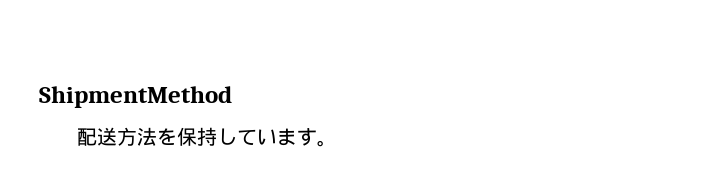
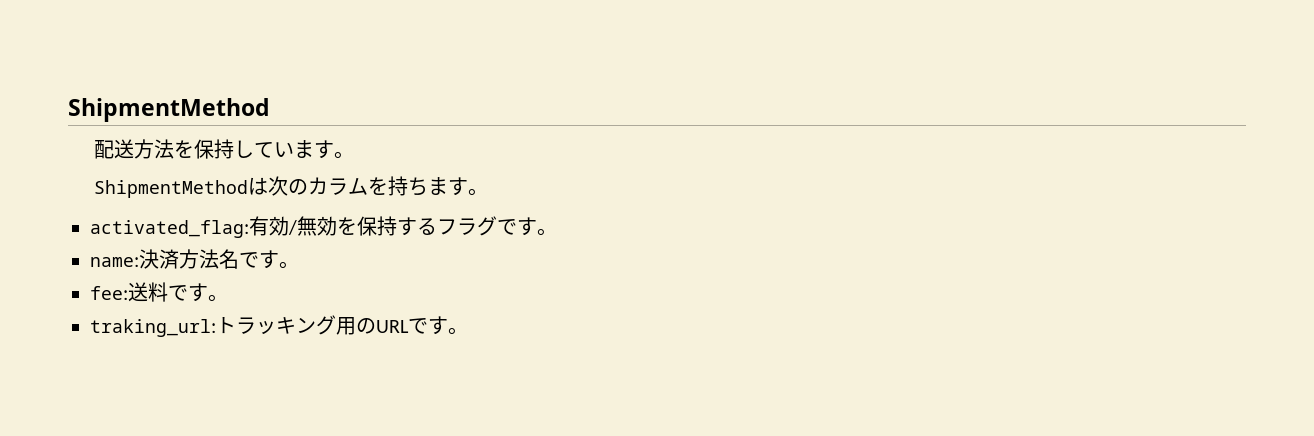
(338, 143) none -> [94,176,489,198] [90,216,557,238] [90,249,299,269] [90,282,228,302] [90,315,468,337] // ShipmentMethodは次のカラムを持ちます。 // activated_flag:有効/無効を保持するフラグです。 // name:決済方法名です。 // fee:送料です。 // traking_url:トラッキング用のURLです。

